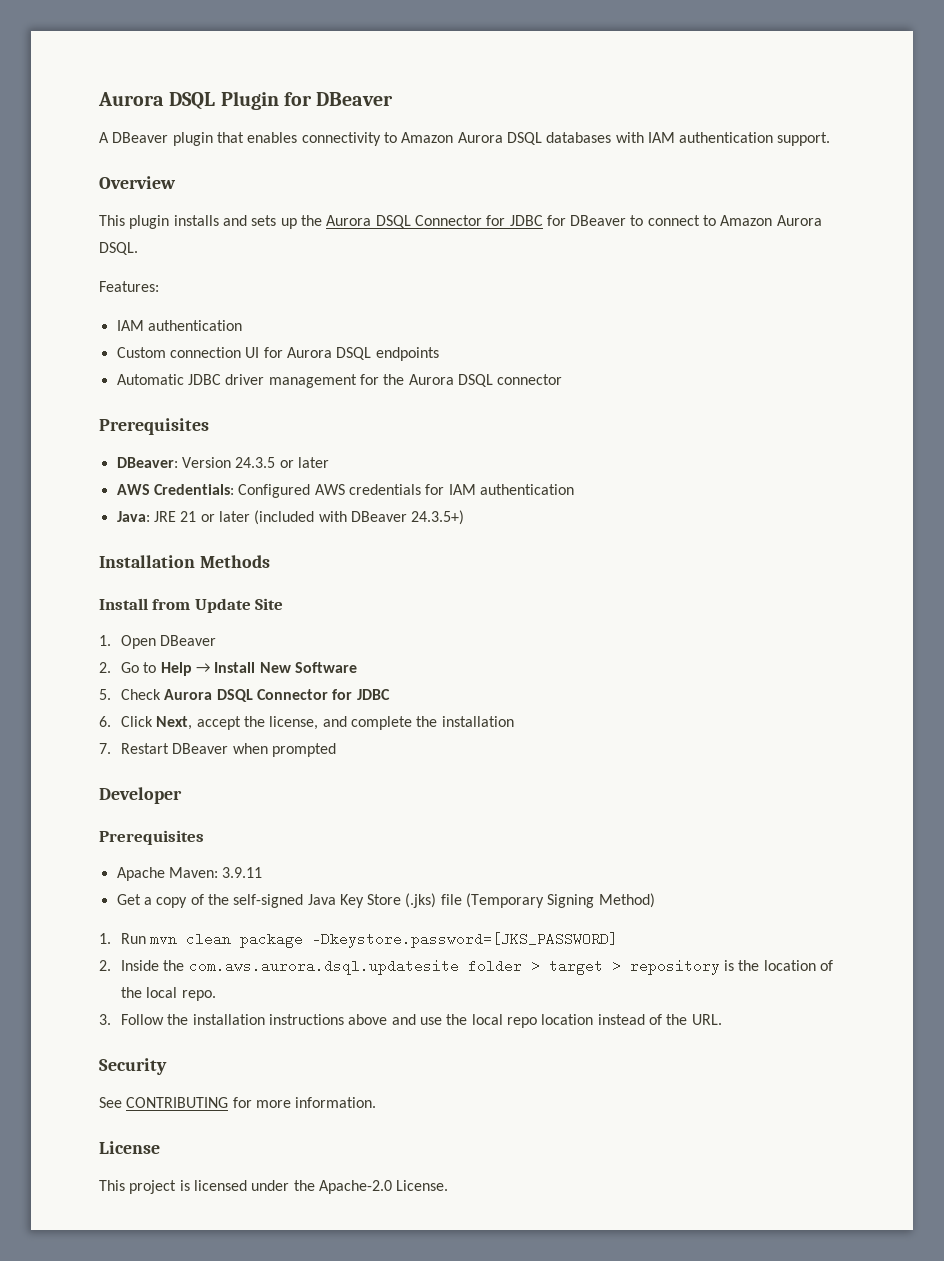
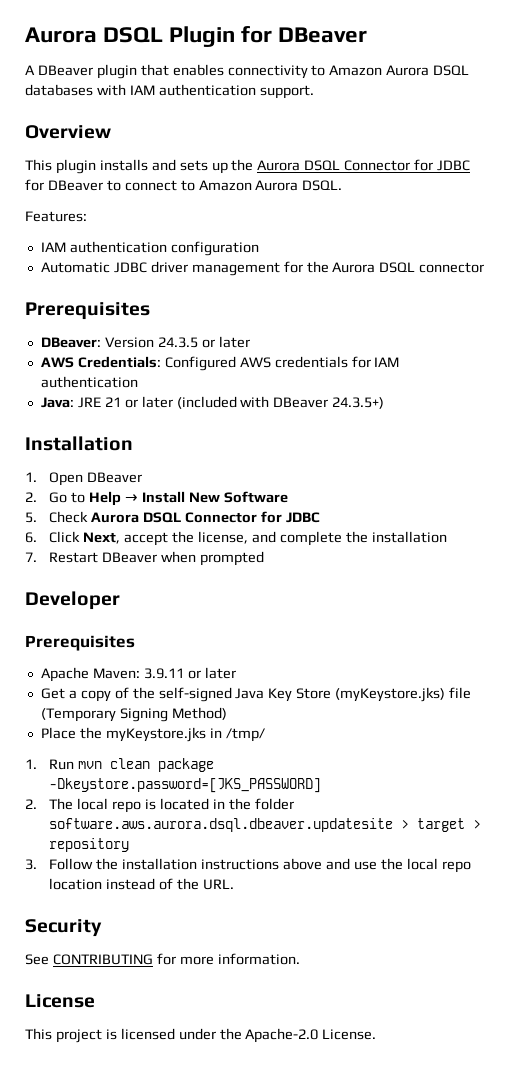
[116,347,439,361] // Custom connection UI for Aurora DSQL endpoints -> [170,241,259,256] configuration
[199,555,270,568] [99,598,284,613] Methods // Install from Update Site -> (133, 443) none
(263, 872) none -> [187,667,236,679] or later
[405,893,437,908] (.jks) -> [335,687,446,702] (myKeystore.jks)
(655, 900) none -> [40,727,265,742] // Place the myKeystore.jks in /tmp/
[121,959,834,975] [121,987,216,1001] Inside the com.aws.aurora.dsql.updatesite folder > target > repository is the location of the local repo. -> [49,798,294,813] [49,818,482,832] [49,838,130,852] The local repo is located in the folder software.aws.aurora.dsql.dbeaver.updatesite > target > repository

